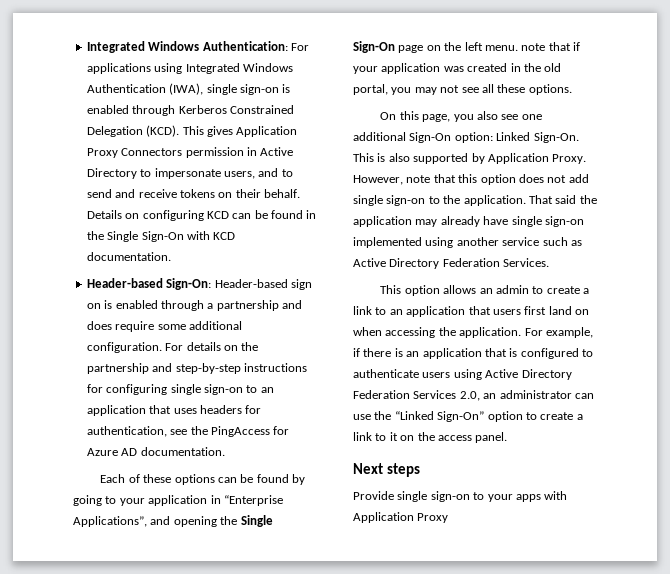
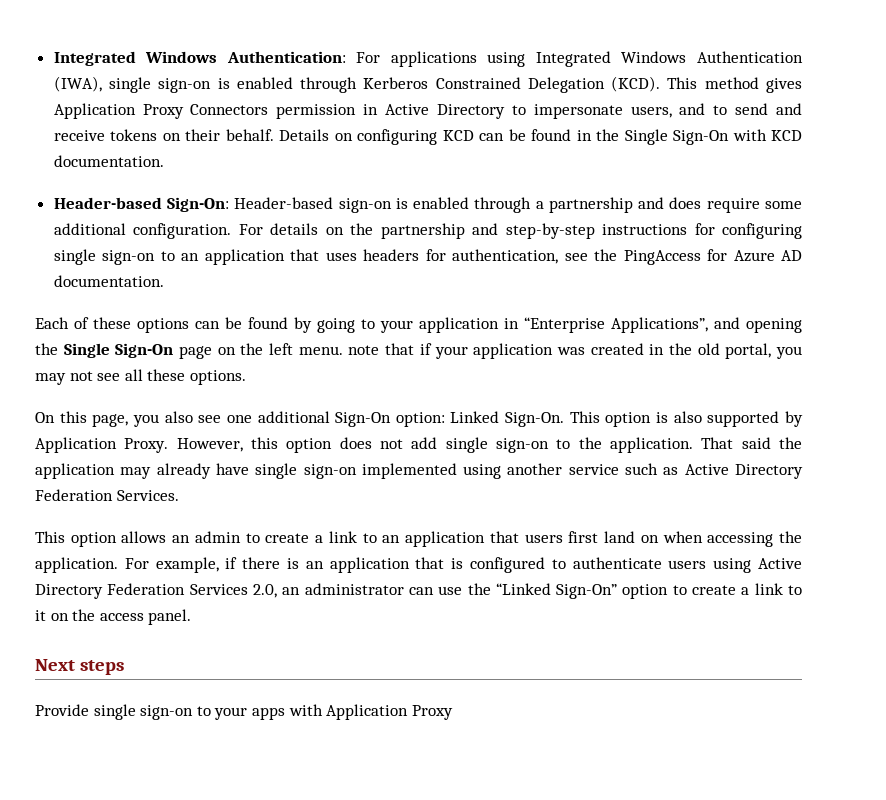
(204, 130) none -> [704,77,759,89] method
[290,279,312,290] [86,303,101,309] sign on -> [338,198,392,213] sign-on
(374, 157) none -> [605,412,652,427] option
[406,174,456,183] note that -> (243, 445) none

